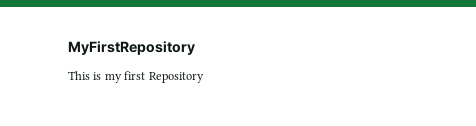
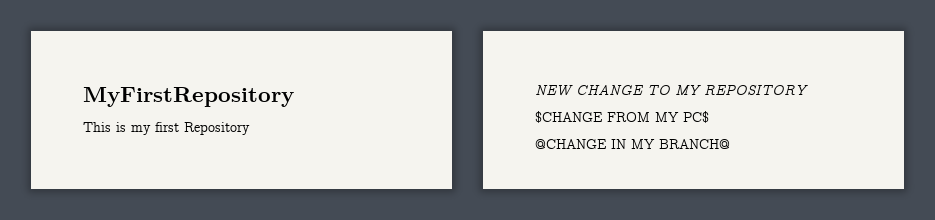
(204, 77) none -> [535,84,808,96] [535,111,709,123] [535,139,730,149] // NEW CHANGE TO MY REPOSITORY // $CHANGE FROM MY PC$ // @CHANGE IN MY BRANCH@

